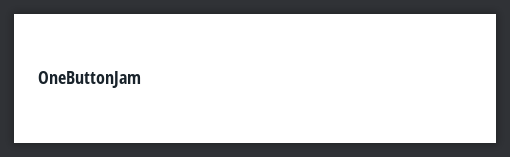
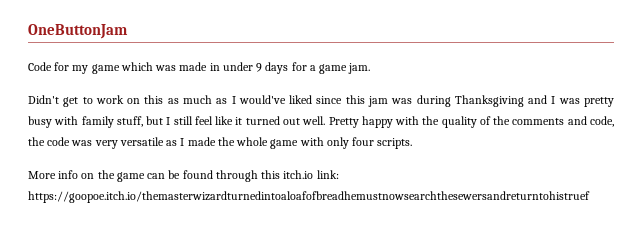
(141, 79) none -> [28,62,371,74] [28,95,614,107] [28,116,614,128] [28,137,413,149] [28,170,339,182] [28,191,590,203] // Code for my game which was made in under 9 days for a game jam. // Didn't get to work on this as much as I would've liked since this jam was during Thanksgiving and I was pretty busy with family stuff, but I still feel like it turned out well. Pretty happy with the quality of the comments and code, the code was very versatile as I made the whole game with only four scripts. // More info on the game can be found through this itch.io link: https://goopoe.itch.io/themasterwizardturnedintoaloafofbreadhemustnowsearchthesewersandreturntohistruef

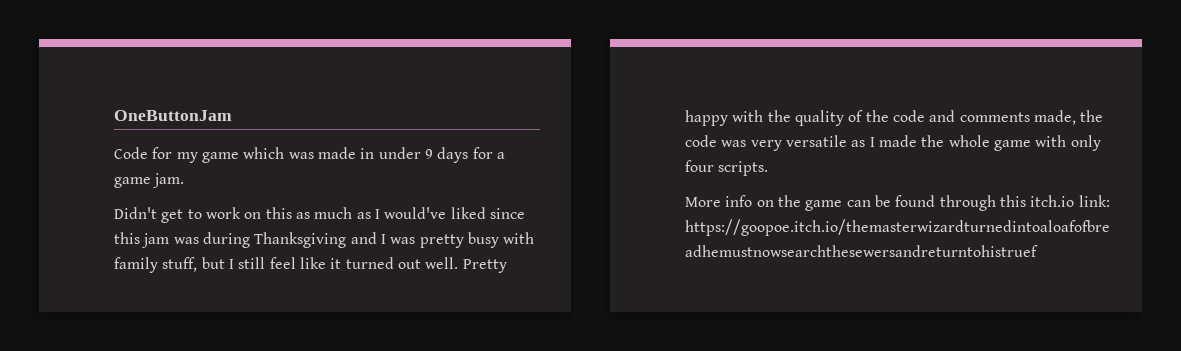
[512,116,614,127] comments and code, -> [892,110,1076,125] code and comments made,

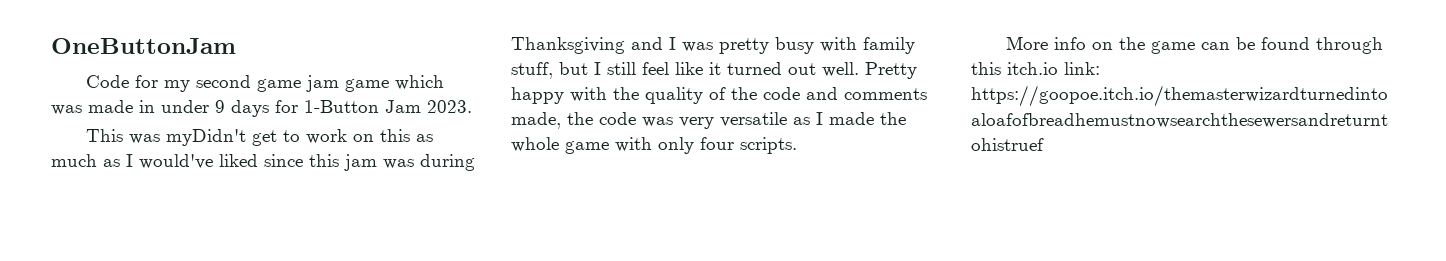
(198, 157) none -> [196,75,340,92] second game jam
[496,152,505,159] [114,173,185,188] [114,207,157,219] a game jam. // Didn't -> [304,100,472,113] [86,129,247,146] 1-Button Jam 2023. // This was myDidn't

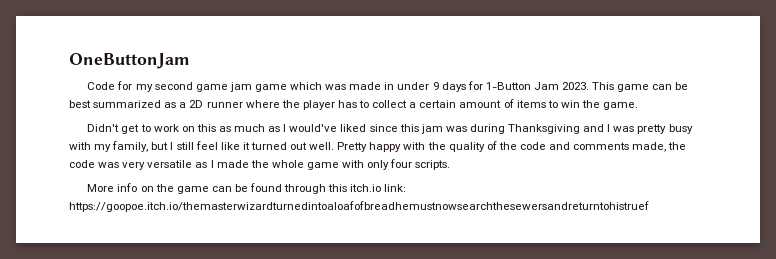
[86,129,247,146] // This was myDidn't -> [592,82,689,92] [69,99,639,110] [87,124,120,132] This game can be best summarized as a 2D runner where the player has to collect a certain amount of items to win the game. // Didn't
[863,37,915,54] [511,62,553,79] family stuff, -> [94,141,149,152] my family,

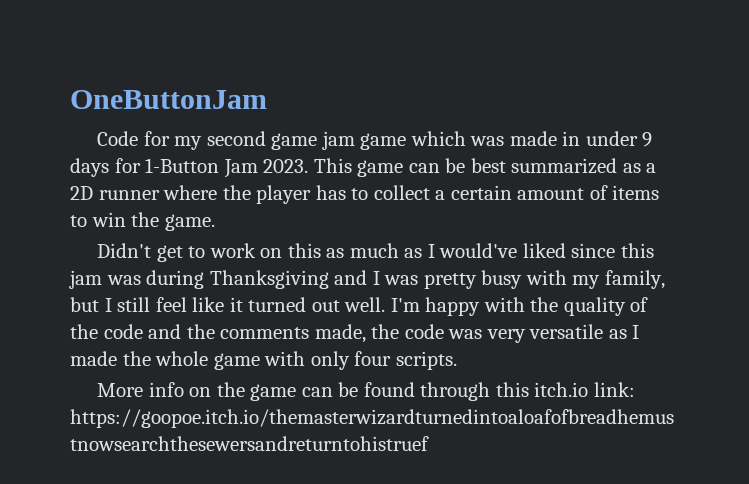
[337,142,368,152] Pretty -> [390,298,420,312] I'm
(571, 146) none -> [186,324,215,339] the

